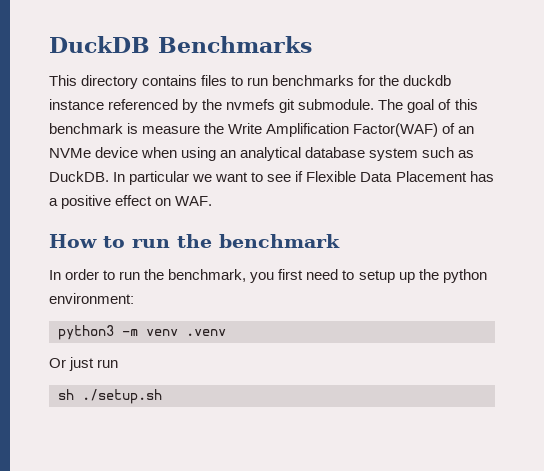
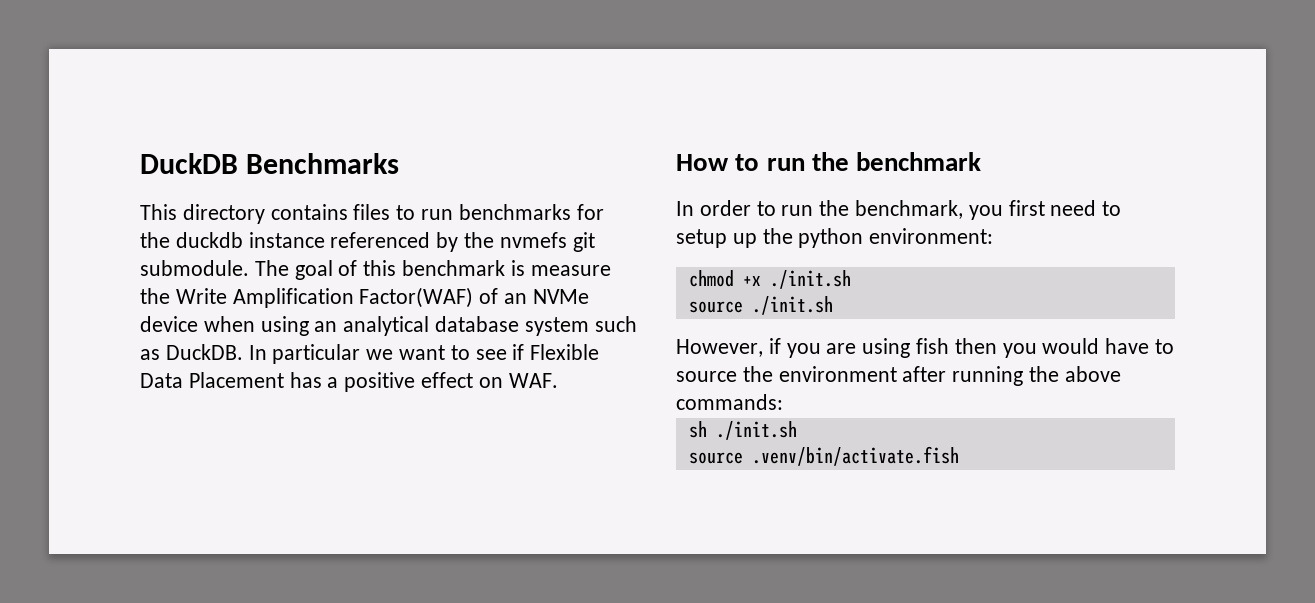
[58,325,226,340] [49,357,119,371] [58,389,162,404] python3 -m venv .venv // Or just run // sh ./setup.sh -> [688,270,851,289] [688,296,833,315] [676,338,1175,358] [676,366,1121,386] [676,394,783,410] [688,421,797,440] [688,446,959,466] chmod +x ./init.sh // source ./init.sh // However, if you are using fish then you would have to source the environment after running the above commands: // sh ./init.sh // source .venv/bin/activate.fish

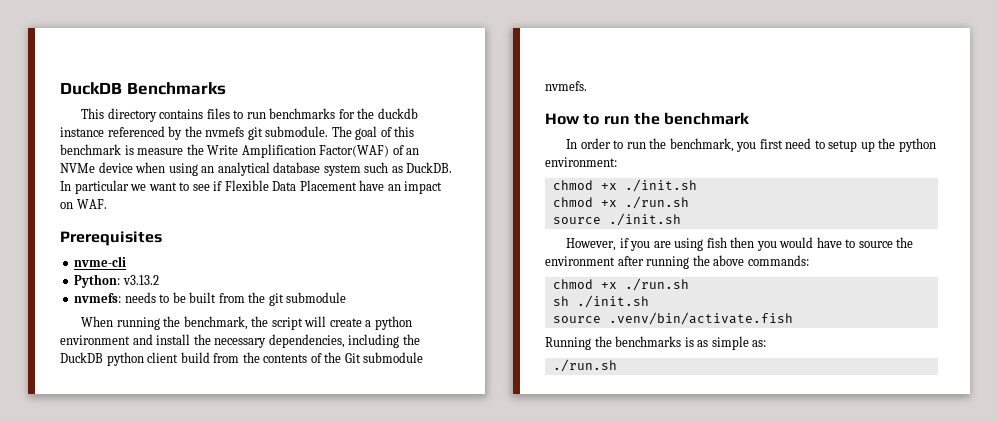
[289,372,558,392] has a positive effect on WAF. -> [359,180,443,194] [60,199,107,209] [60,231,162,246] [74,256,127,267] [74,274,159,288] [74,292,347,306] [81,316,412,330] [60,334,420,348] [60,352,424,366] [545,81,587,91] have an impact on WAF. // Prerequisites // nvme-cli // Python: v3.13.2 // nvmefs: needs to be built from the git submodule // When running the benchmark, the script will create a python environment and install the necessary dependencies, including the DuckDB python client build from the contents of the Git submodule nvmefs.
(851, 279) none -> [552,196,689,209] // chmod +x ./run.sh
(783, 402) none -> [552,278,689,291] // chmod +x ./run.sh
(959, 456) none -> [545,336,767,350] [552,359,617,372] // Running the benchmarks is as simple as: // ./run.sh

